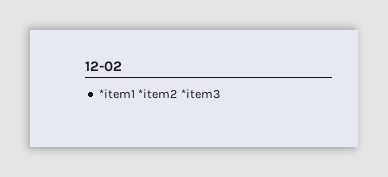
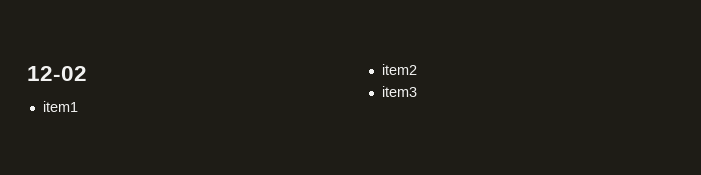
[98,89,220,99] *item1 *item2 *item3 -> [42,101,78,112] [381,64,417,75] [381,86,417,97] item1 // item2 // item3

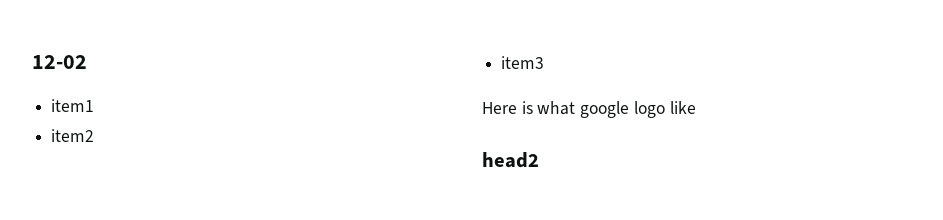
(417, 91) none -> [482,101,696,118] [482,152,539,168] // Here is what google logo like // head2

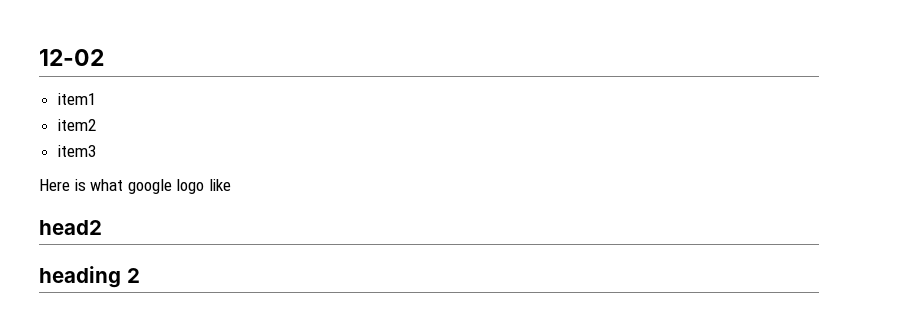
(539, 160) none -> [39,266,140,288] // heading 2

